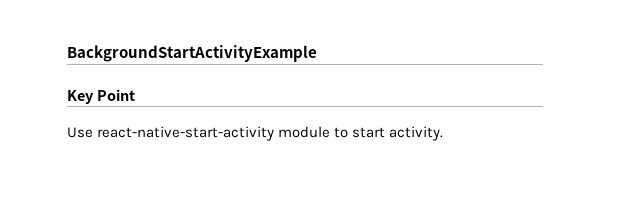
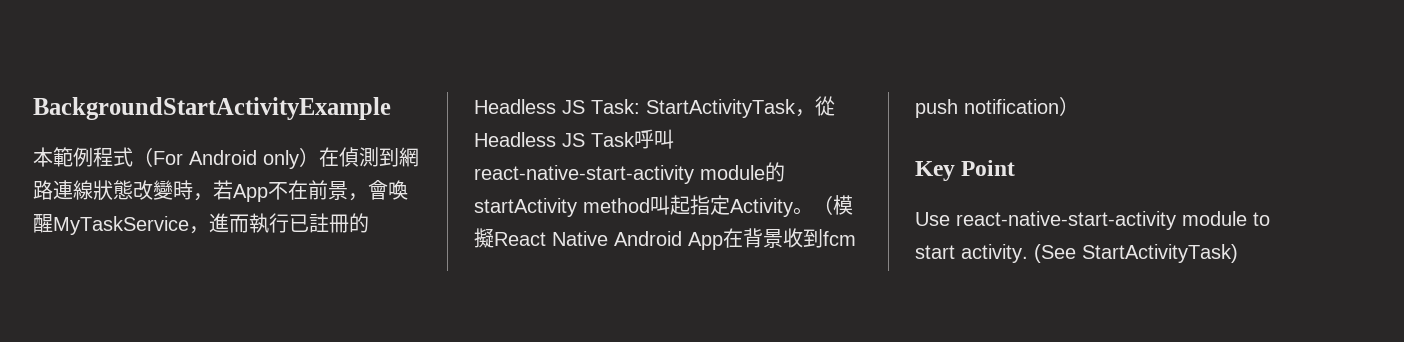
(317, 53) none -> [33,147,419,169] [33,180,408,202] [33,213,369,235] [474,96,835,118] [474,129,674,149] [474,162,785,184] [474,195,853,217] [474,228,856,250] [915,96,1079,118] // 本範例程式（For Android only）在偵測到網路連線狀態改變時，若App不在前景，會喚醒MyTaskService，進而執行已註冊的Headless JS Task: StartActivityTask，從Headless JS Task呼叫react-native-start-activity module的startActivity method叫起指定Activity。（模擬React Native Android App在背景收到fcm push notification）
(444, 133) none -> [1034,244,1238,263] (See StartActivityTask)

